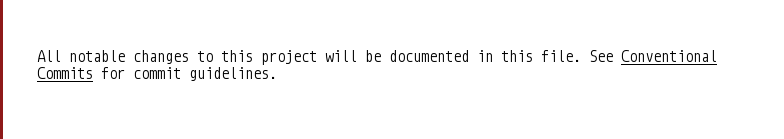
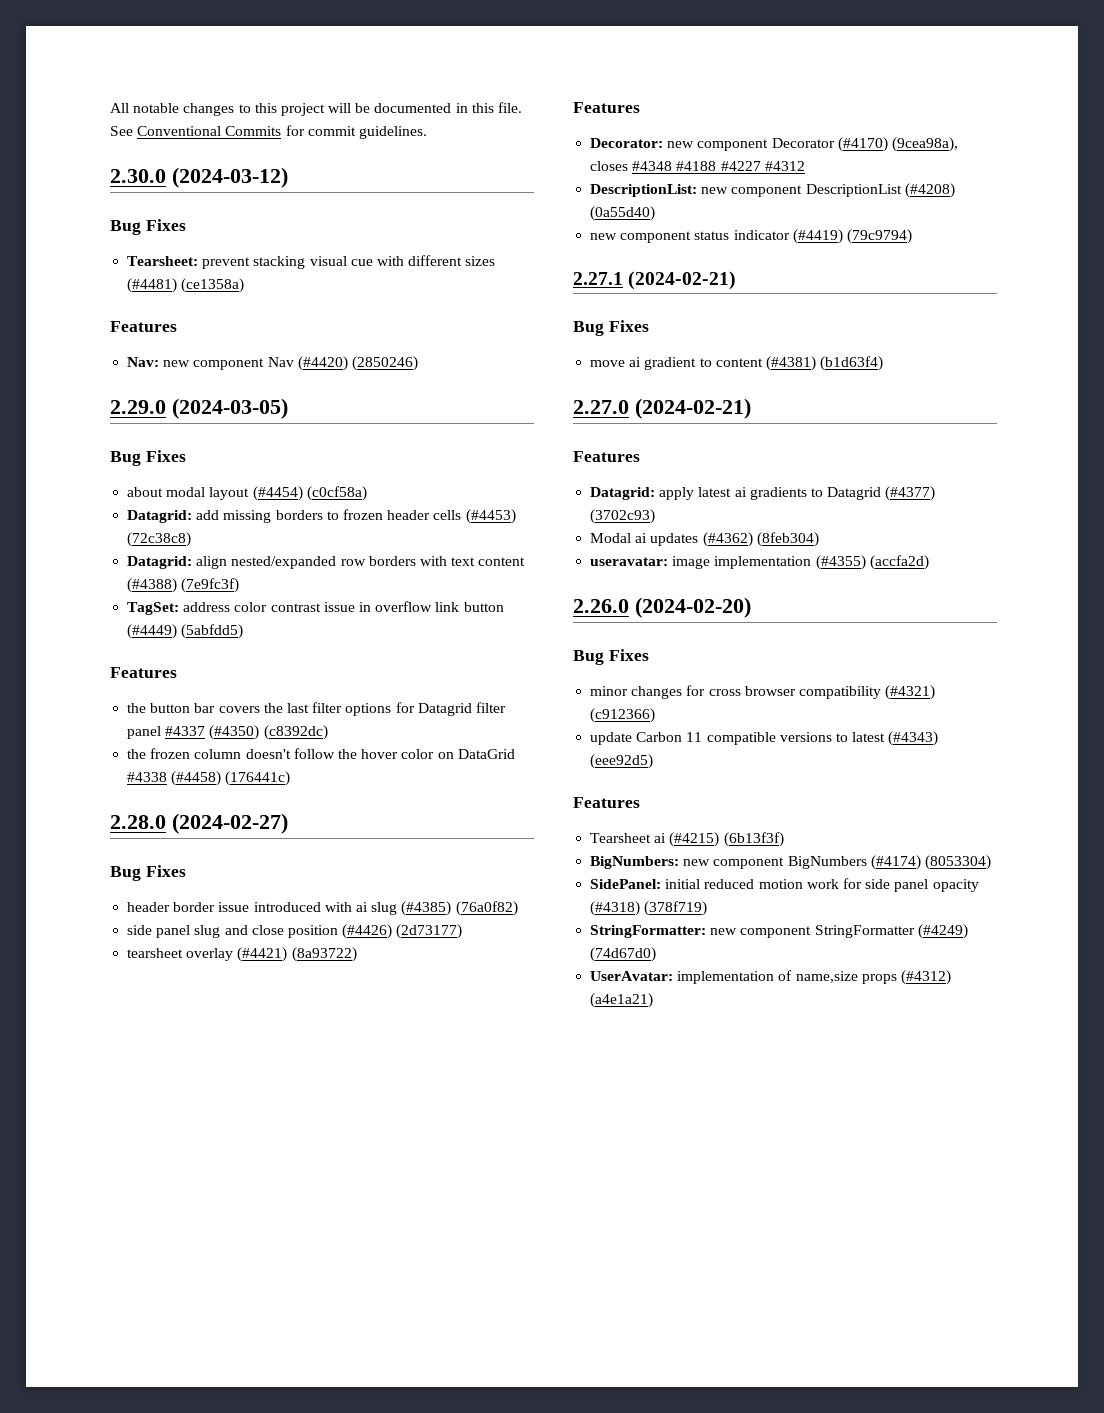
(277, 74) none -> [110,167,288,188] [110,219,186,235] [127,255,496,269] [127,278,245,293] [110,321,177,332] [127,356,418,371] [110,398,288,419] [110,450,186,466] [127,486,367,501] [127,509,516,524] [127,532,192,547] [127,556,526,569] [127,578,240,593] [127,601,504,615] [127,624,244,639] [110,667,177,678] [127,702,506,716] [127,725,328,740] [127,748,515,759] [127,771,291,786] [110,813,288,834] [110,865,186,881] [127,901,518,916] [127,924,463,939] [127,947,357,962] [573,102,640,113] [590,137,958,152] [590,161,805,171] [590,183,955,198] [590,206,656,221] [590,229,912,244] [573,271,737,290] [573,320,649,336] [590,356,884,371] [573,398,751,419] [573,451,640,462] [590,486,936,501] [590,509,656,524] [590,532,819,547] [590,555,929,570] [573,597,751,618] [573,649,649,665] [590,685,936,700] [590,708,656,723] [590,731,939,746] [590,754,654,769] [573,797,640,808] [590,832,784,847] [590,855,991,870] [590,878,979,892] [590,901,708,916] [590,924,968,939] [590,947,657,962] [590,970,951,985] [590,993,654,1008] // 2.30.0 (2024-03-12) // Bug Fixes // Tearsheet: prevent stacking visual cue with different sizes (#4481) (ce1358a) // Features // Nav: new component Nav (#4420) (2850246) // 2.29.0 (2024-03-05) // Bug Fixes // about modal layout (#4454) (c0cf58a) // Datagrid: add missing borders to frozen header cells (#4453) (72c38c8) // Datagrid: align nested/expanded row borders with text content (#4388) (7e9fc3f) // TagSet: address color contrast issue in overflow link button (#4449) (5abfdd5) // Features // the button bar covers the last filter options for Datagrid filter panel #4337 (#4350) (c8392dc) // the frozen column doesn't follow the hover color on DataGrid #4338 (#4458) (176441c) // 2.28.0 (2024-02-27) // Bug Fixes // header border issue introduced with ai slug (#4385) (76a0f82) // side panel slug and close position (#4426) (2d73177) // tearsheet overlay (#4421) (8a93722) // Features // Decorator: new component Decorator (#4170) (9cea98a), closes #4348 #4188 #4227 #4312 // DescriptionList: new component DescriptionList (#4208) (0a55d40) // new component status indicator (#4419) (79c9794) // 2.27.1 (2024-02-21) // Bug Fixes // move ai gradient to content (#4381) (b1d63f4) // 2.27.0 (2024-02-21) // Features // Datagrid: apply latest ai gradients to Datagrid (#4377) (3702c93) // Modal ai updates (#4362) (8feb304) // useravatar: image implementation (#4355) (accfa2d) // 2.26.0 (2024-02-20) // Bug Fixes // minor changes for cross browser compatibility (#4321) (c912366) // update Carbon 11 compatible versions to latest (#4343) (eee92d5) // Features // Tearsheet ai (#4215) (6b13f3f) // BigNumbers: new component BigNumbers (#4174) (8053304) // SidePanel: initial reduced motion work for side panel opacity (#4318) (378f719) // StringFormatter: new component StringFormatter (#4249) (74d67d0) // UserAvatar: implementation of name,size props (#4312) (a4e1a21)

